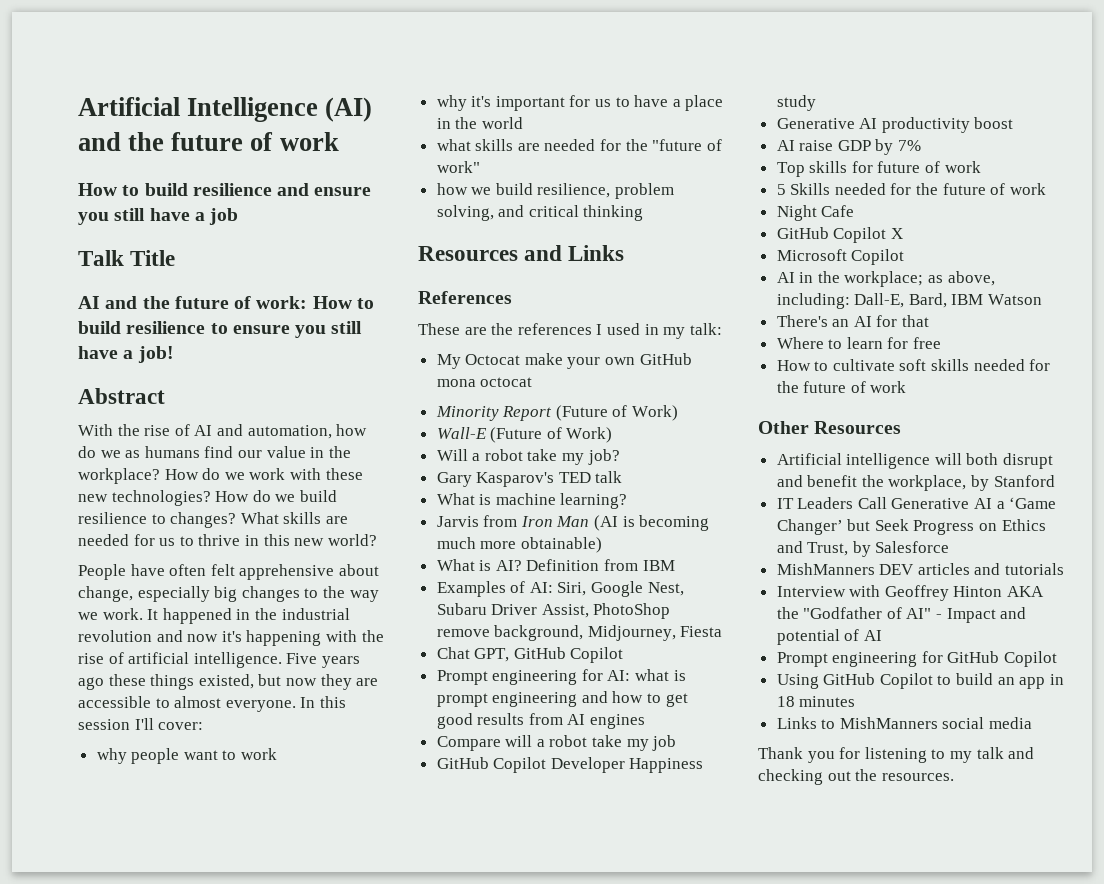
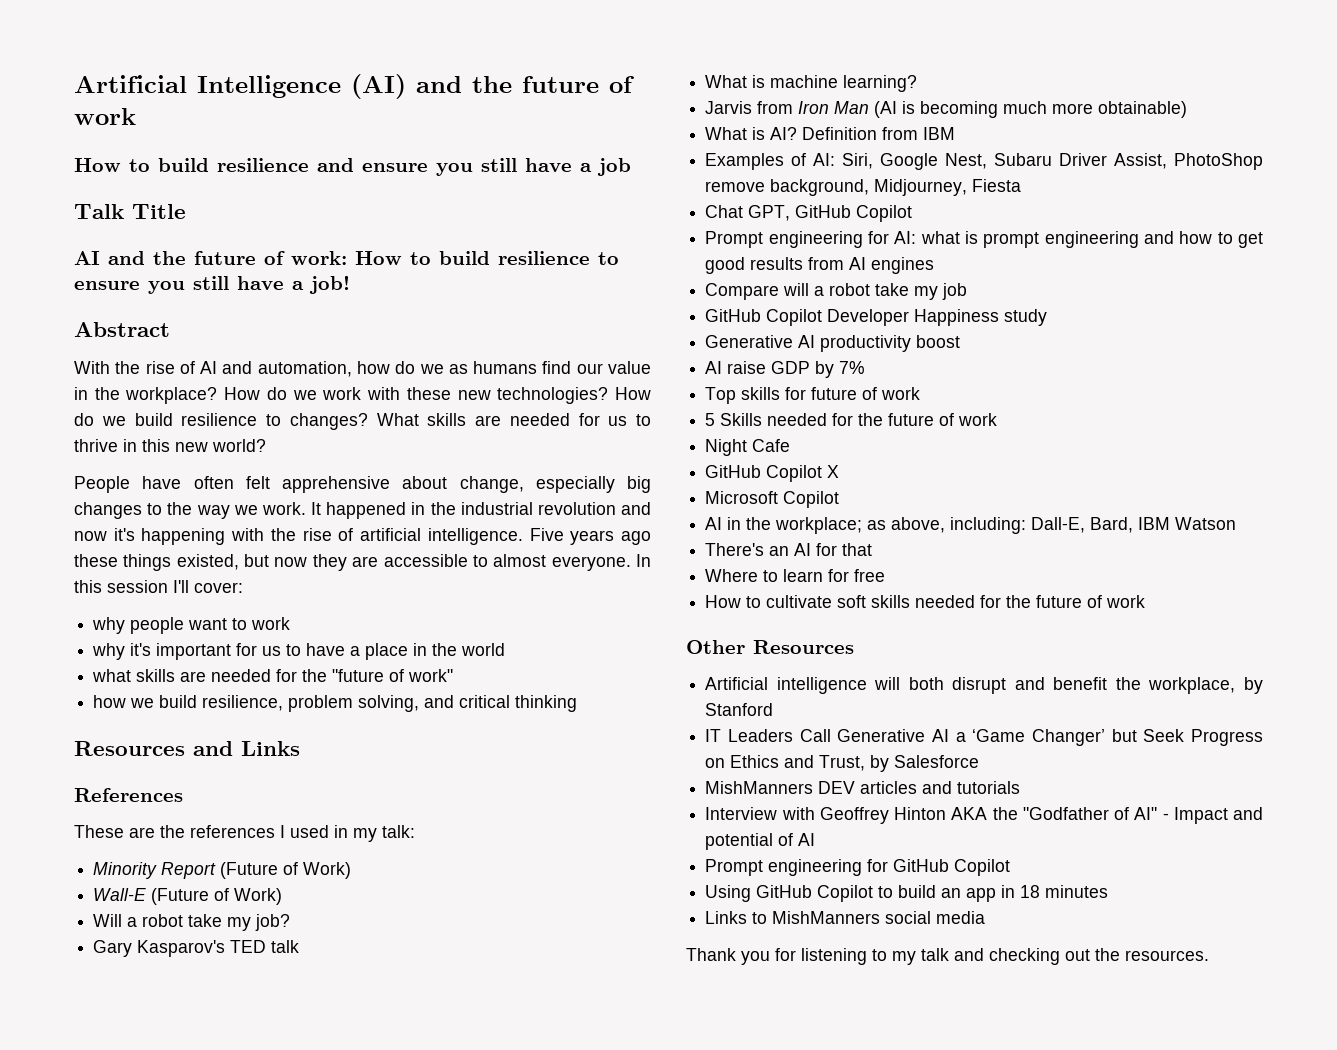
[436,353,692,369] [436,377,533,387] // My Octocat make your own GitHub mona octocat -> (415, 831) none

